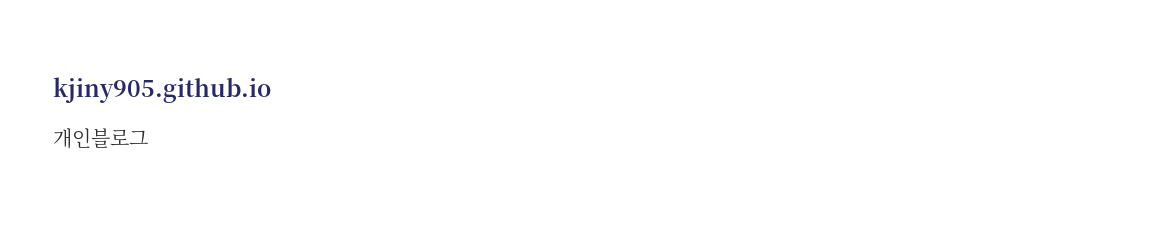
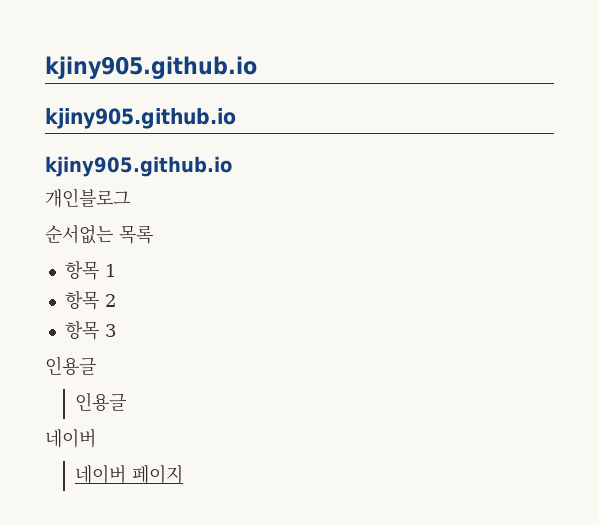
[53,77,271,103] kjiny905.github.io -> [45,56,257,79] [45,108,236,129] [45,156,232,177] kjiny905.github.io // kjiny905.github.io // kjiny905.github.io
(148, 138) none -> [45,225,153,244] [64,261,116,280] [64,291,116,310] [64,321,116,340] [45,356,96,375] [75,392,127,411] [45,429,96,448] [75,464,184,484] // 순서없는 목록 // 항목 1 // 항목 2 // 항목 3 // 인용글 // 인용글 // 네이버 // 네이버 페이지

